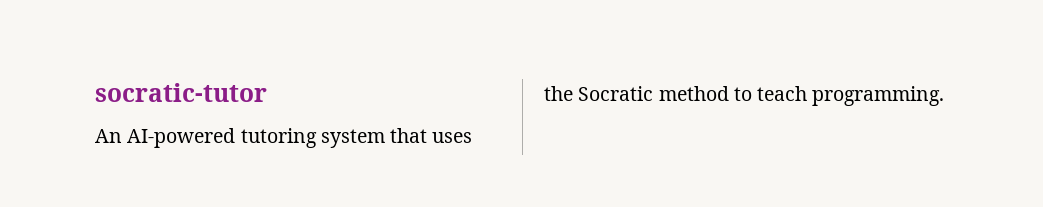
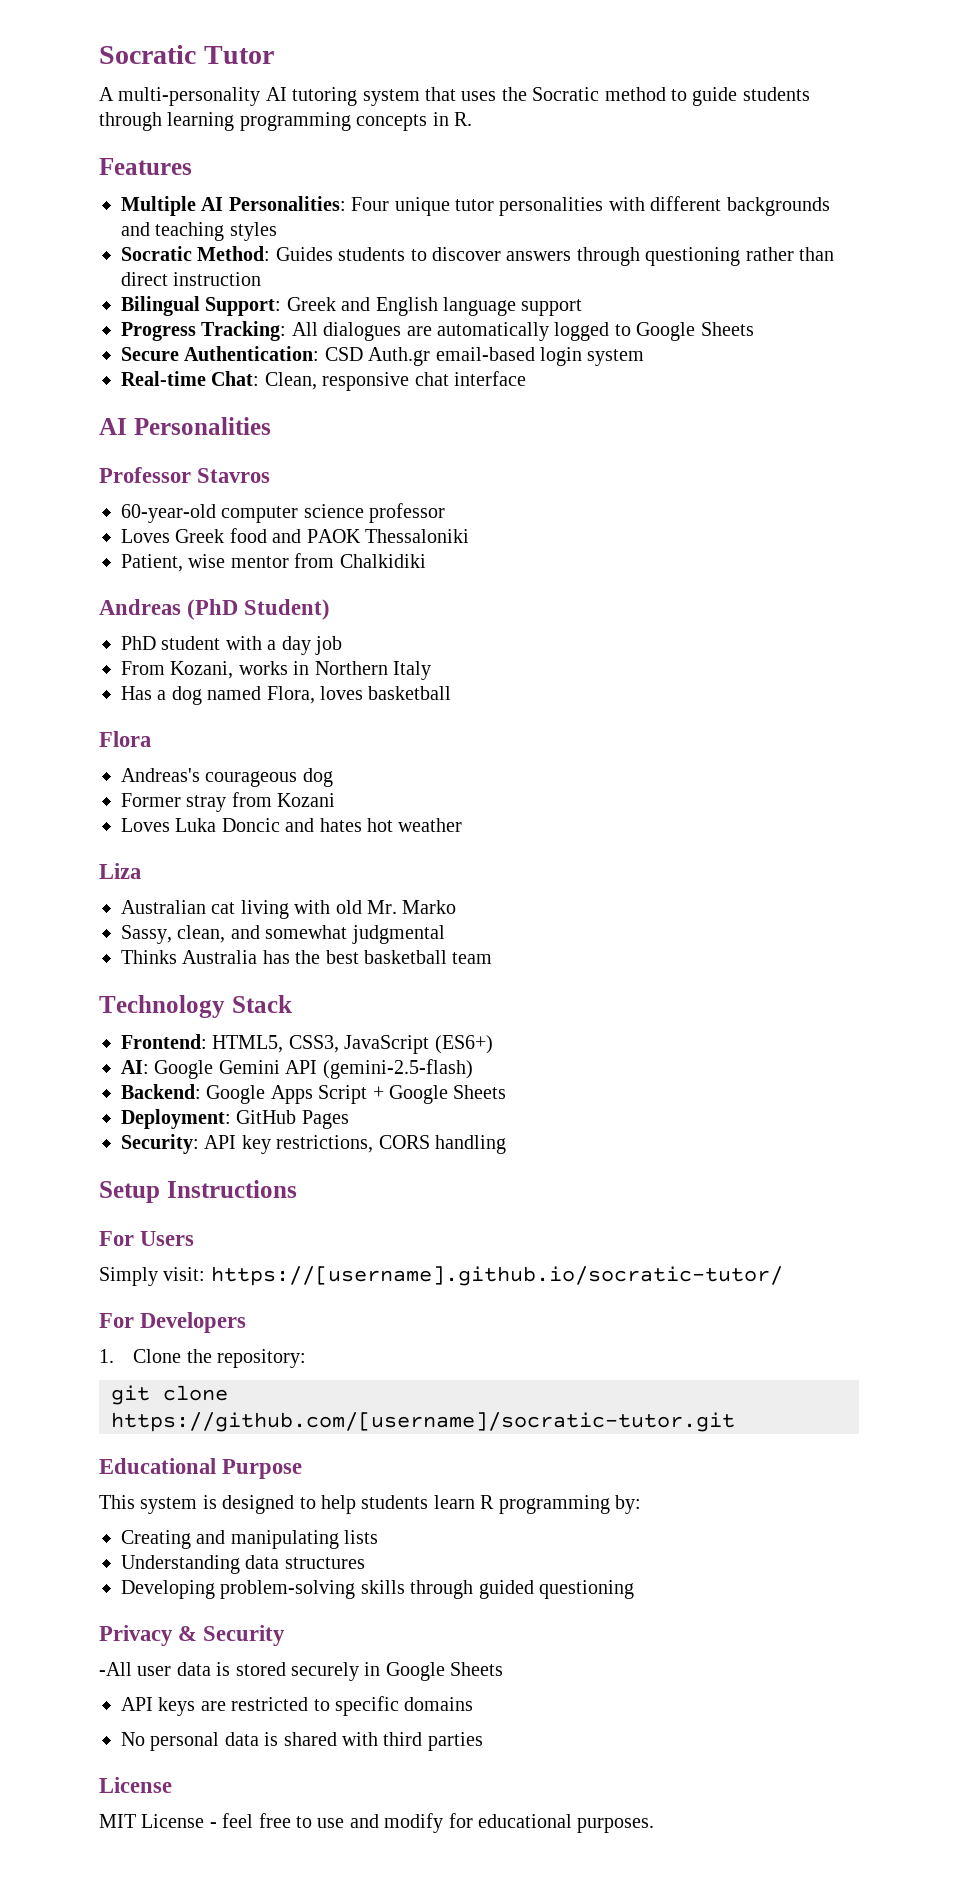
[95,83,267,102] [95,128,236,148] socratic-tutor // An AI-powered -> [99,45,274,64] [99,87,287,106] Socratic Tutor // A multi-personality AI
[757,86,945,106] teach programming. -> [692,87,810,106] [99,112,472,131] [99,158,192,175] [121,196,830,216] [121,222,277,241] [121,246,834,266] [121,272,262,286] [121,296,583,316] [121,321,754,341] [121,346,645,366] [121,371,526,391] [99,417,271,435] [99,467,271,483] [121,503,446,523] [121,528,469,543] [121,553,426,572] [99,599,331,620] [121,636,342,655] [121,661,431,680] [121,686,452,705] [99,731,151,747] [121,768,333,787] [121,792,336,812] [121,818,463,832] [99,863,141,879] [121,900,457,919] [121,925,445,944] [121,950,493,964] [99,995,292,1018] [121,1034,493,1054] [121,1059,473,1079] [121,1084,507,1104] [121,1109,349,1129] [121,1134,506,1154] [99,1180,297,1203] [99,1231,195,1246] [99,1266,783,1286] [99,1312,247,1333] [99,1349,307,1368] [111,1385,228,1405] [111,1412,735,1432] [99,1458,303,1479] [99,1495,641,1514] [121,1530,379,1549] [121,1555,365,1574] [121,1580,634,1599] [99,1625,286,1646] [99,1662,504,1681] [121,1696,474,1716] [121,1732,483,1751] [99,1777,172,1793] [99,1813,655,1833] guide students through learning programming concepts in R. // Features // Multiple AI Personalities: Four unique tutor personalities with different backgrounds and teaching styles // Socratic Method: Guides students to discover answers through questioning rather than direct instruction // Bilingual Support: Greek and English language support // Progress Tracking: All dialogues are automatically logged to Google Sheets // Secure Authentication: CSD Auth.gr email-based login system // Real-time Chat: Clean, responsive chat interface // AI Personalities // Professor Stavros // 60-year-old computer science professor // Loves Greek food and PAOK Thessaloniki // Patient, wise mentor from Chalkidiki // Andreas (PhD Student) // PhD student with a day job // From Kozani, works in Northern Italy // Has a dog named Flora, loves basketball // Flora // Andreas's courageous dog // Former stray from Kozani // Loves Luka Doncic and hates hot weather // Liza // Australian cat living with old Mr. Marko // Sassy, clean, and somewhat judgmental // Thinks Australia has the best basketball team // Technology Stack // Frontend: HTML5, CSS3, JavaScript (ES6+) // AI: Google Gemini API (gemini-2.5-flash) // Backend: Google Apps Script + Google Sheets // Deployment: GitHub Pages // Security: API key restrictions, CORS handling // Setup Instructions // For Users // Simply visit: https://[username].github.io/socratic-tutor/ // For Developers // 1. Clone the repository: // git clone https://github.com/[username]/socratic-tutor.git // Educational Purpose // This system is designed to help students learn R programming by: // Creating and manipulating lists // Understanding data structures // Developing problem-solving skills through guided questioning // Privacy & Security // -All user data is stored securely in Google Sheets // API keys are restricted to specific domains // No personal data is shared with third parties // License // MIT License - feel free to use and modify for educational purposes.

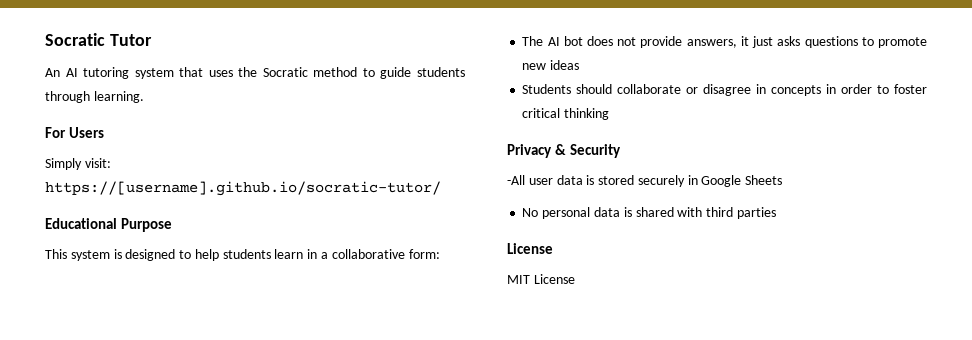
[99,87,261,106] A multi-personality -> [45,68,60,77] An
[167,112,472,131] [99,158,192,175] [121,196,830,216] [121,222,277,241] [121,246,834,266] [121,272,262,286] [121,296,583,316] [121,321,754,341] [121,346,645,366] [121,371,526,391] [99,417,271,435] [99,467,271,483] [121,503,446,523] [121,528,469,543] [121,553,426,572] [99,599,331,620] [121,636,342,655] [121,661,431,680] [121,686,452,705] [99,731,151,747] [121,768,333,787] [121,792,336,812] [121,818,463,832] [99,863,141,879] [121,900,457,919] [121,925,445,944] [121,950,493,964] [99,995,292,1018] [121,1034,493,1054] [121,1059,473,1079] [121,1084,507,1104] [121,1109,349,1129] [121,1134,506,1154] [99,1180,297,1203] learning programming concepts in R. // Features // Multiple AI Personalities: Four unique tutor personalities with different backgrounds and teaching styles // Socratic Method: Guides students to discover answers through questioning rather than direct instruction // Bilingual Support: Greek and English language support // Progress Tracking: All dialogues are automatically logged to Google Sheets // Secure Authentication: CSD Auth.gr email-based login system // Real-time Chat: Clean, responsive chat interface // AI Personalities // Professor Stavros // 60-year-old computer science professor // Loves Greek food and PAOK Thessaloniki // Patient, wise mentor from Chalkidiki // Andreas (PhD Student) // PhD student with a day job // From Kozani, works in Northern Italy // Has a dog named Flora, loves basketball // Flora // Andreas's courageous dog // Former stray from Kozani // Loves Luka Doncic and hates hot weather // Liza // Australian cat living with old Mr. Marko // Sassy, clean, and somewhat judgmental // Thinks Australia has the best basketball team // Technology Stack // Frontend: HTML5, CSS3, JavaScript (ES6+) // AI: Google Gemini API (gemini-2.5-flash) // Backend: Google Apps Script + Google Sheets // Deployment: GitHub Pages // Security: API key restrictions, CORS handling // Setup Instructions -> [93,91,144,103] learning.
[99,1312,247,1333] [99,1349,307,1368] [111,1385,228,1405] [111,1412,735,1432] // For Developers // 1. Clone the repository: // git clone https://github.com/[username]/socratic-tutor.git -> (441, 188) none
[480,1495,641,1514] [121,1530,379,1549] [121,1555,365,1574] [121,1580,634,1599] R programming by: // Creating and manipulating lists // Understanding data structures // Developing problem-solving skills through guided questioning -> [307,249,440,259] [522,36,927,48] [522,60,580,70] [522,84,927,96] [522,108,610,120] in a collaborative form: // The AI bot does not provide answers, it just asks questions to promote new ideas // Students should collaborate or disagree in concepts in order to foster critical thinking
[121,1696,474,1716] // API keys are restricted to specific domains -> (783, 180) none
[209,1813,655,1833] - feel free to use and modify for educational purposes. -> (575, 279) none

